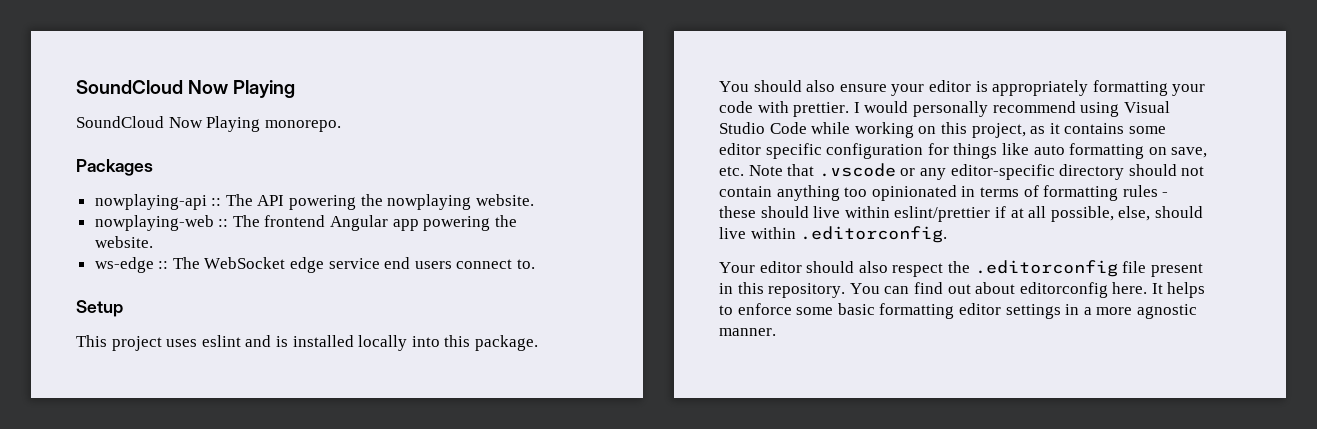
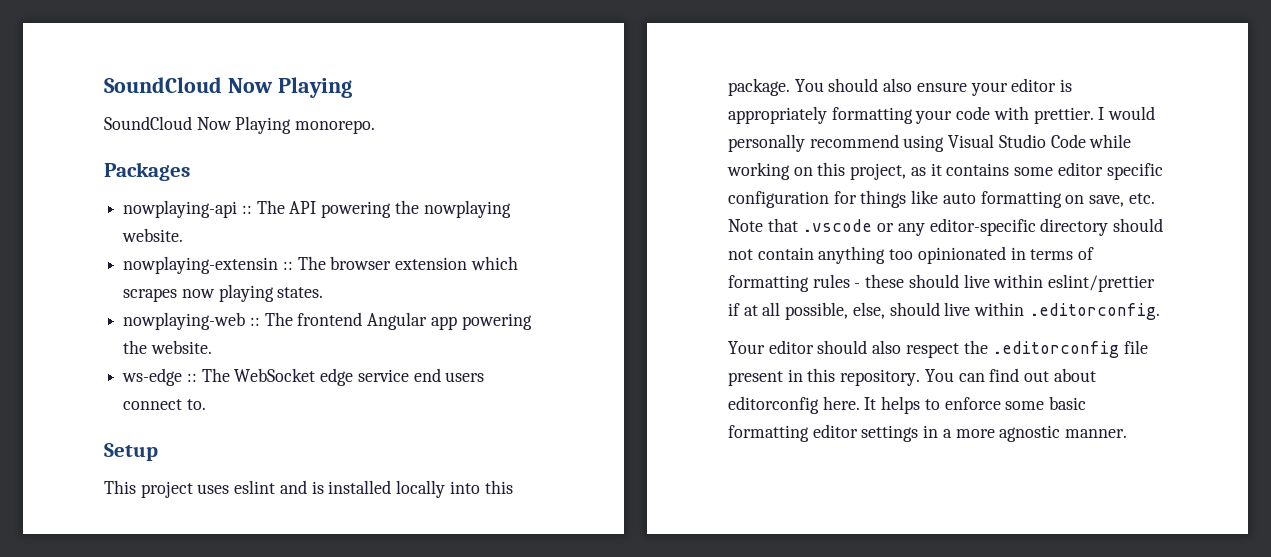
(534, 200) none -> [123,256,518,274] [123,284,324,302] // nowplaying-extensin :: The browser extension which scrapes now playing states.

